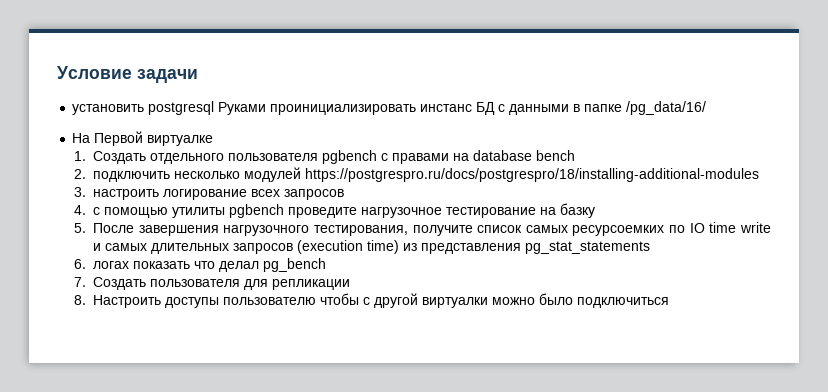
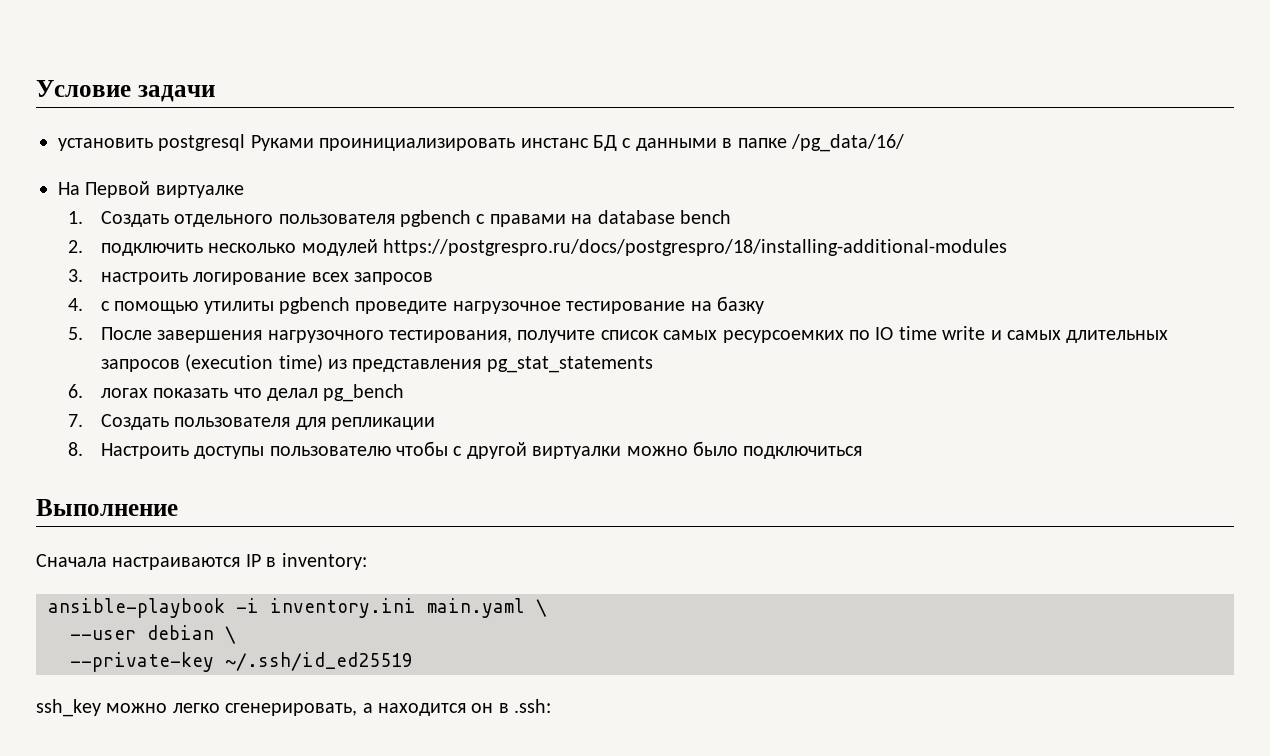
(670, 302) none -> [36,499,178,516] [36,553,367,570] [48,598,547,618] [70,625,236,644] [70,652,413,672] [36,699,552,717] // Выполнение // Сначала настраиваются IP в inventory: // ansible-playbook -i inventory.ini main.yaml \ // --user debian \ // --private-key ~/.ssh/id_ed25519 // ssh_key можно легко сгенерировать, а находится он в .ssh:

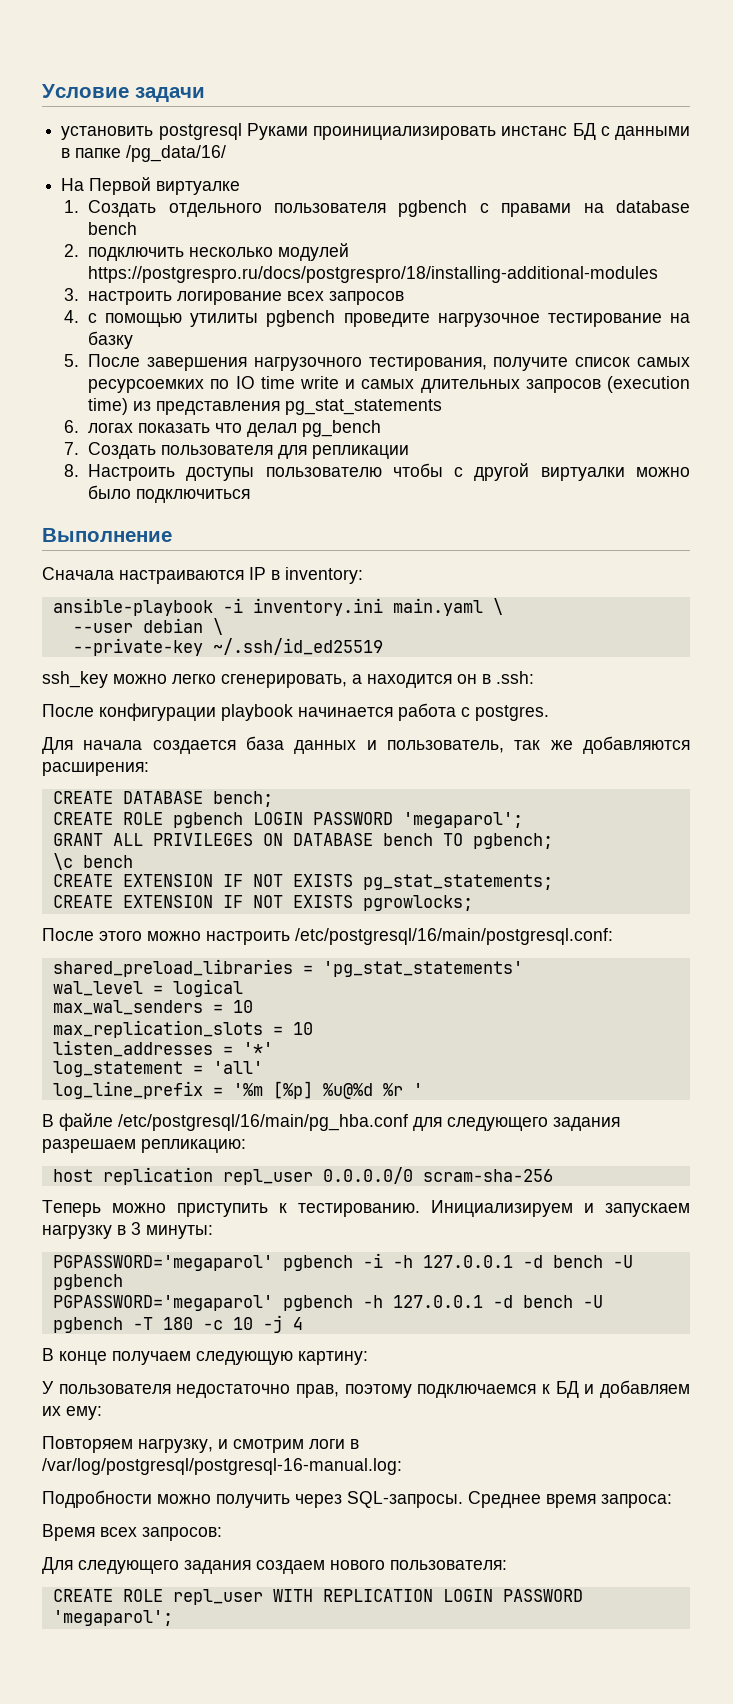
(552, 706) none -> [42,703,549,721] [42,736,690,754] [42,762,149,776] [52,791,273,807] [52,812,523,828] [52,833,553,849] [52,853,133,870] [52,874,553,890] [52,895,473,911] [42,928,613,945] [52,959,523,977] [52,979,243,997] [52,1000,253,1015] [52,1020,313,1038] [52,1040,273,1057] [52,1061,263,1077] [52,1081,423,1099] [42,1113,620,1131] [42,1139,246,1153] [52,1167,553,1185] [42,1200,690,1217] [42,1222,213,1239] [52,1253,633,1271] [52,1274,123,1290] [52,1295,603,1311] [52,1315,303,1333] [42,1348,368,1365] [42,1380,690,1398] [42,1406,102,1420] [42,1436,359,1453] [42,1458,402,1475] [42,1490,672,1508] [42,1524,222,1541] [42,1557,507,1574] [52,1589,583,1605] [52,1610,173,1626] // После конфигурации playbook начинается работа с postgres. // Для начала создается база данных и пользователь, так же добавляются расширения: // CREATE DATABASE bench; // CREATE ROLE pgbench LOGIN PASSWORD 'megaparol'; // GRANT ALL PRIVILEGES ON DATABASE bench TO pgbench; // \c bench // CREATE EXTENSION IF NOT EXISTS pg_stat_statements; // CREATE EXTENSION IF NOT EXISTS pgrowlocks; // После этого можно настроить /etc/postgresql/16/main/postgresql.conf: // shared_preload_libraries = 'pg_stat_statements' // wal_level = logical // max_wal_senders = 10 // max_replication_slots = 10 // listen_addresses = '*' // log_statement = 'all' // log_line_prefix = '%m [%p] %u@%d %r ' // В файле /etc/postgresql/16/main/pg_hba.conf для следующего задания разрешаем репликацию: // host replication repl_user 0.0.0.0/0 scram-sha-256 // Теперь можно приступить к тестированию. Инициализируем и запускаем нагрузку в 3 минуты: // PGPASSWORD='megaparol' pgbench -i -h 127.0.0.1 -d bench -U pgbench // PGPASSWORD='megaparol' pgbench -h 127.0.0.1 -d bench -U pgbench -T 180 -c 10 -j 4 // В конце получаем следующую картину: // У пользователя недостаточно прав, поэтому подключаемся к БД и добавляем их ему: // Повторяем нагрузку, и смотрим логи в /var/log/postgresql/postgresql-16-manual.log: // Подробности можно получить через SQL-запросы. Среднее время запроса: // Время всех запросов: // Для следующего задания создаем нового пользователя: // CREATE ROLE repl_user WITH REPLICATION LOGIN PASSWORD 'megaparol';

